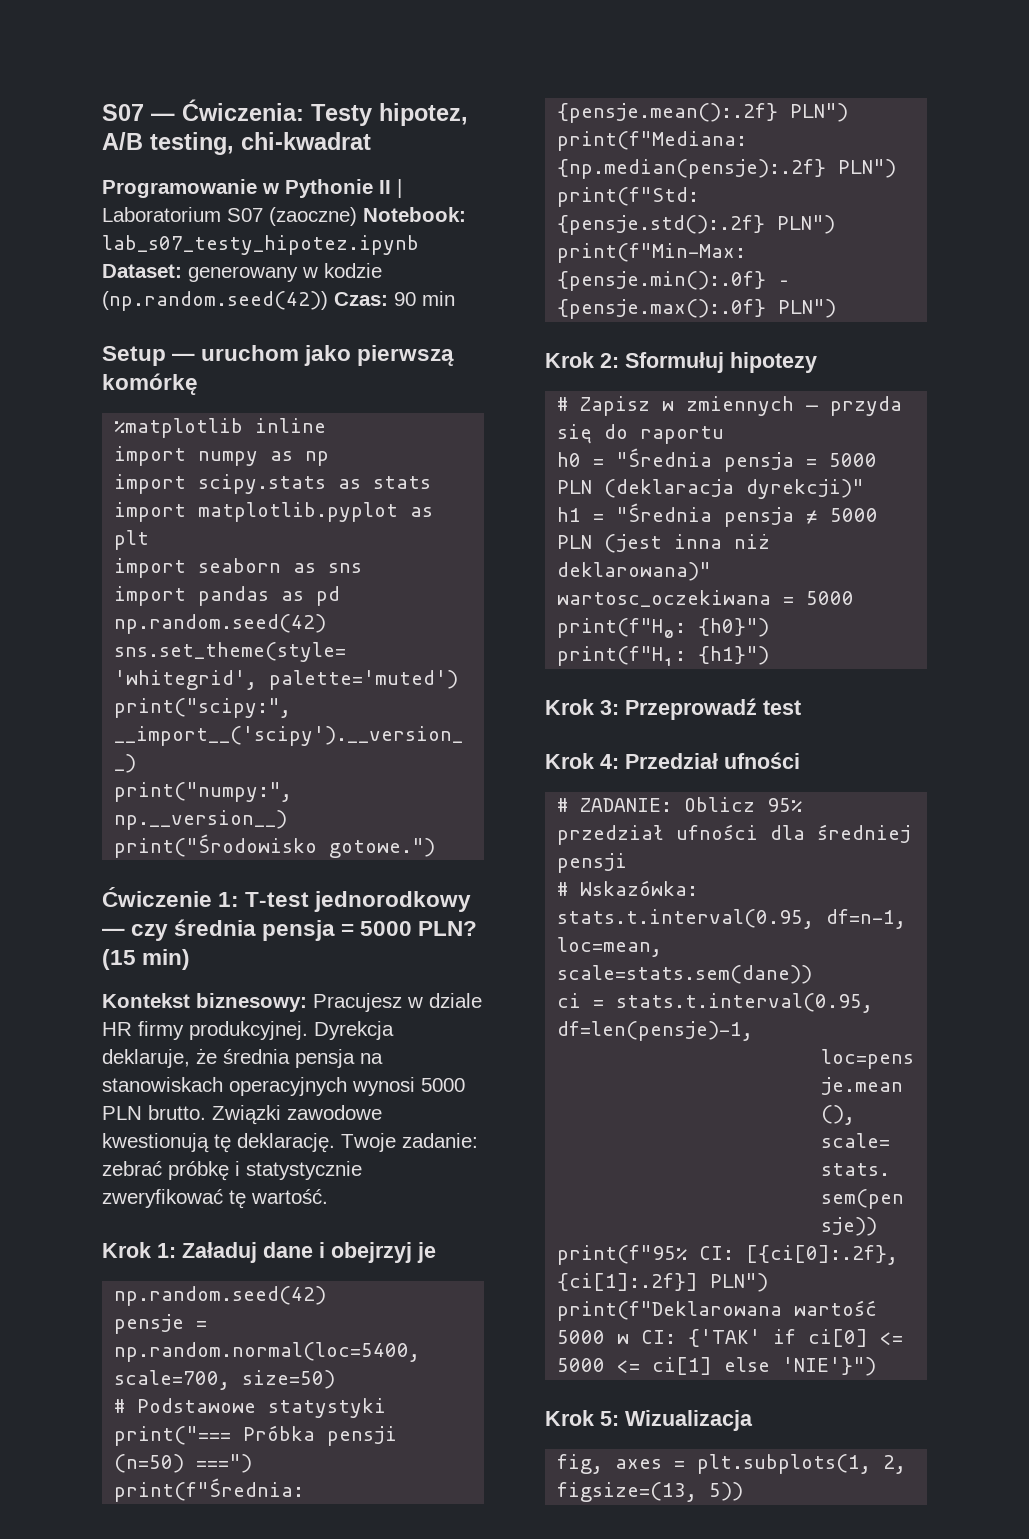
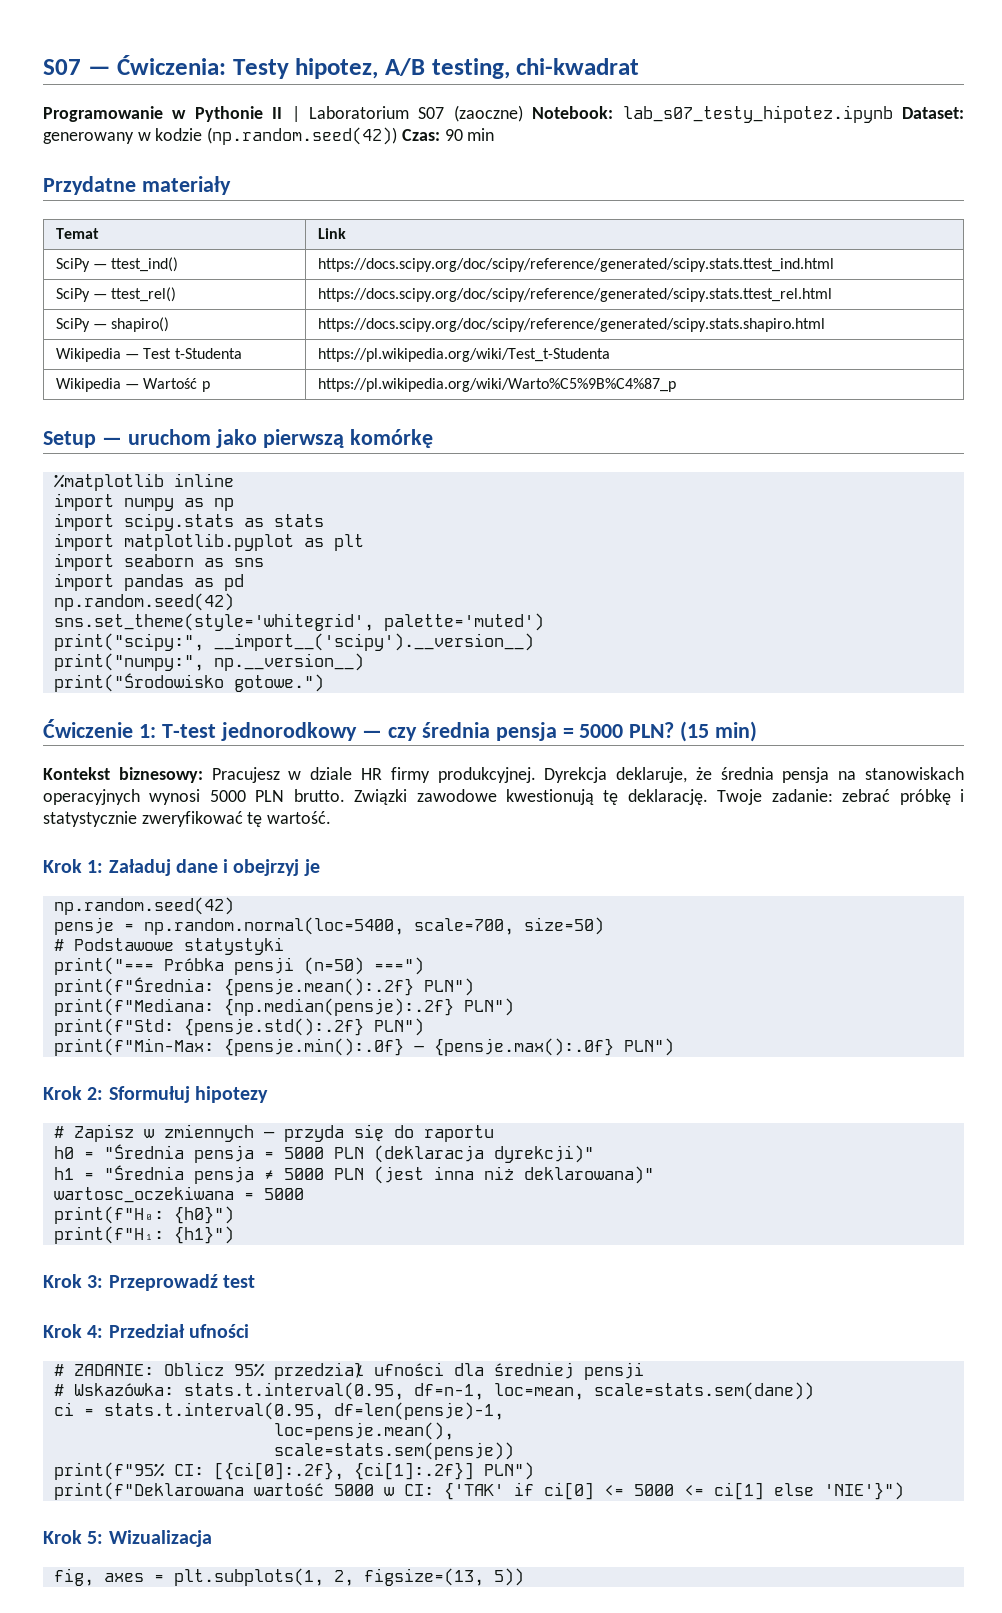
(455, 298) none -> [43,176,231,195] [55,228,99,239] [317,228,346,239] [55,257,179,272] [317,258,834,272] [55,287,177,302] [317,288,832,302] [55,317,170,332] [317,318,825,332] [55,348,242,362] [317,348,610,362] [55,378,210,392] [317,378,676,392] // Przydatne materiały // Temat | Link // SciPy — ttest_ind() | https://docs.scipy.org/doc/scipy/reference/generated/scipy.stats.ttest_ind.html // SciPy — ttest_rel() | https://docs.scipy.org/doc/scipy/reference/generated/scipy.stats.ttest_rel.html // SciPy — shapiro() | https://docs.scipy.org/doc/scipy/reference/generated/scipy.stats.shapiro.html // Wikipedia — Test t-Studenta | https://pl.wikipedia.org/wiki/Test_t-Studenta // Wikipedia — Wartość p | https://pl.wikipedia.org/wiki/Warto%C5%9B%C4%87_p

